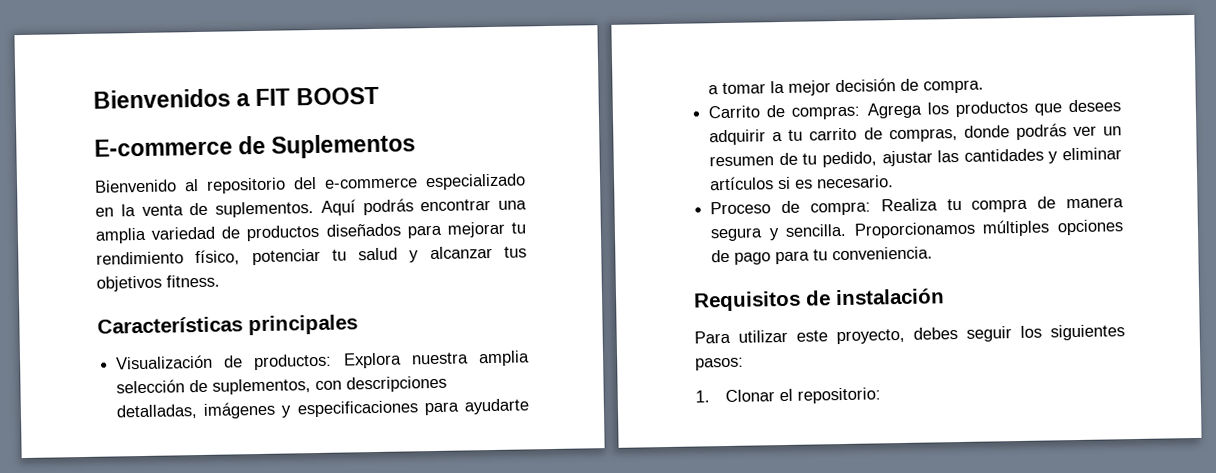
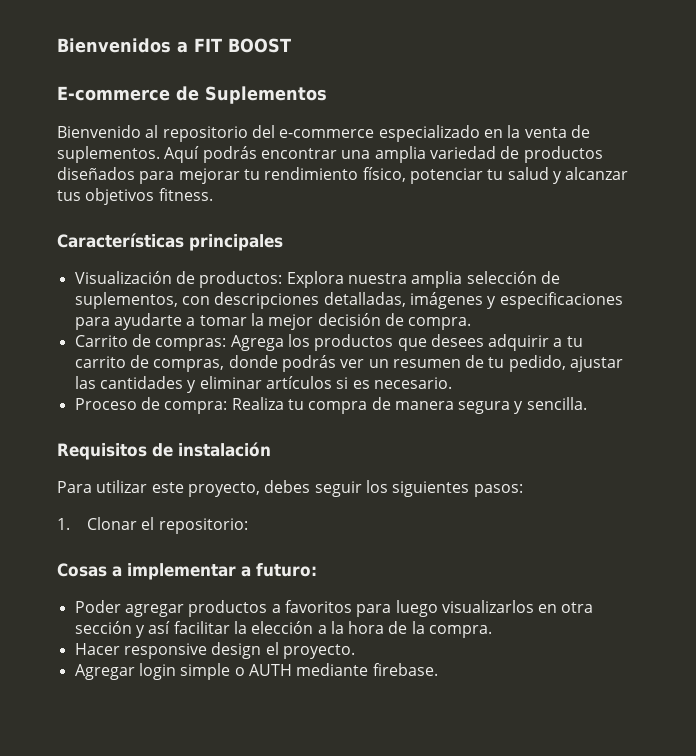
[853,219,1124,239] [711,246,934,265] Proporcionamos múltiples opciones de pago para tu conveniencia. -> (587, 403) none
(881, 395) none -> [57,563,317,580] [74,600,594,617] [74,621,493,638] [74,642,355,659] [74,663,438,680] // Cosas a implementar a futuro: // Poder agregar productos a favoritos para luego visualizarlos en otra sección y así facilitar la elección a la hora de la compra. // Hacer responsive design el proyecto. // Agregar login simple o AUTH mediante firebase.

